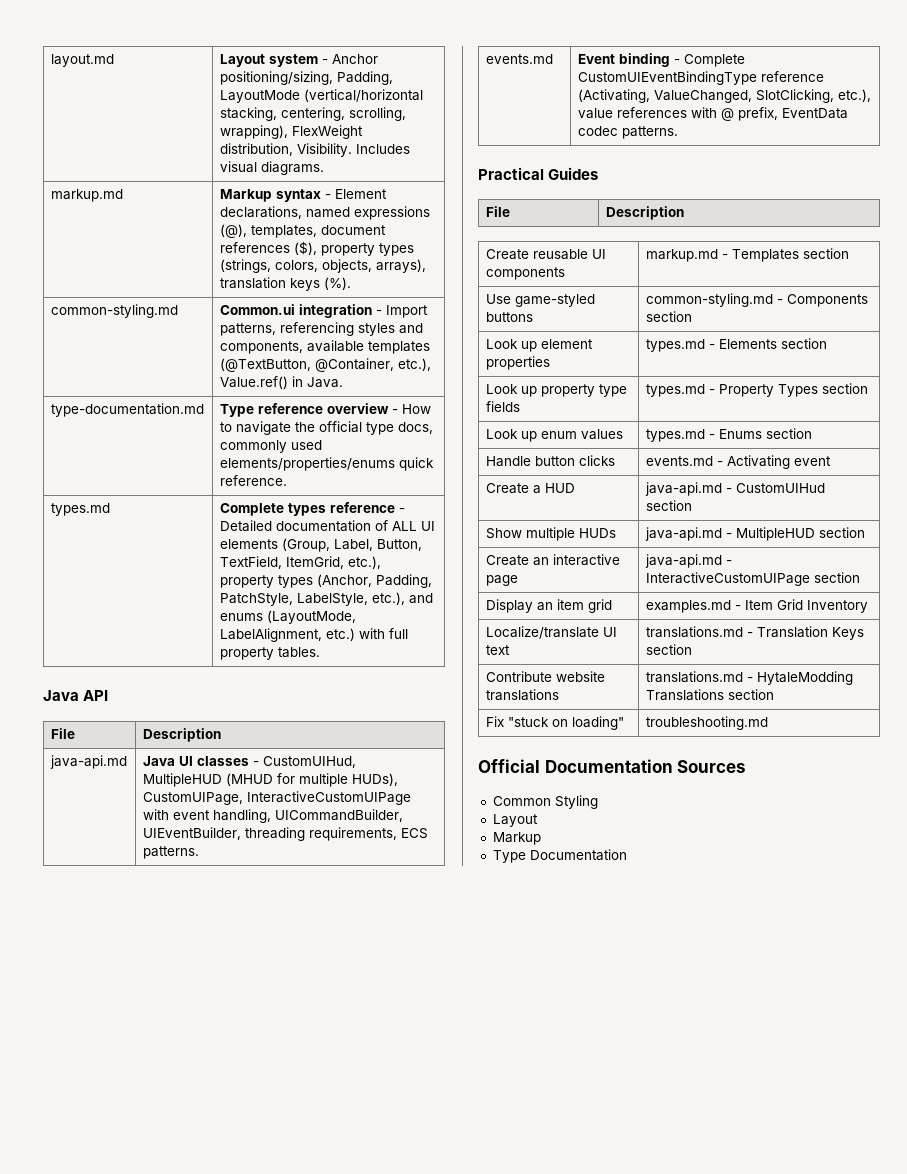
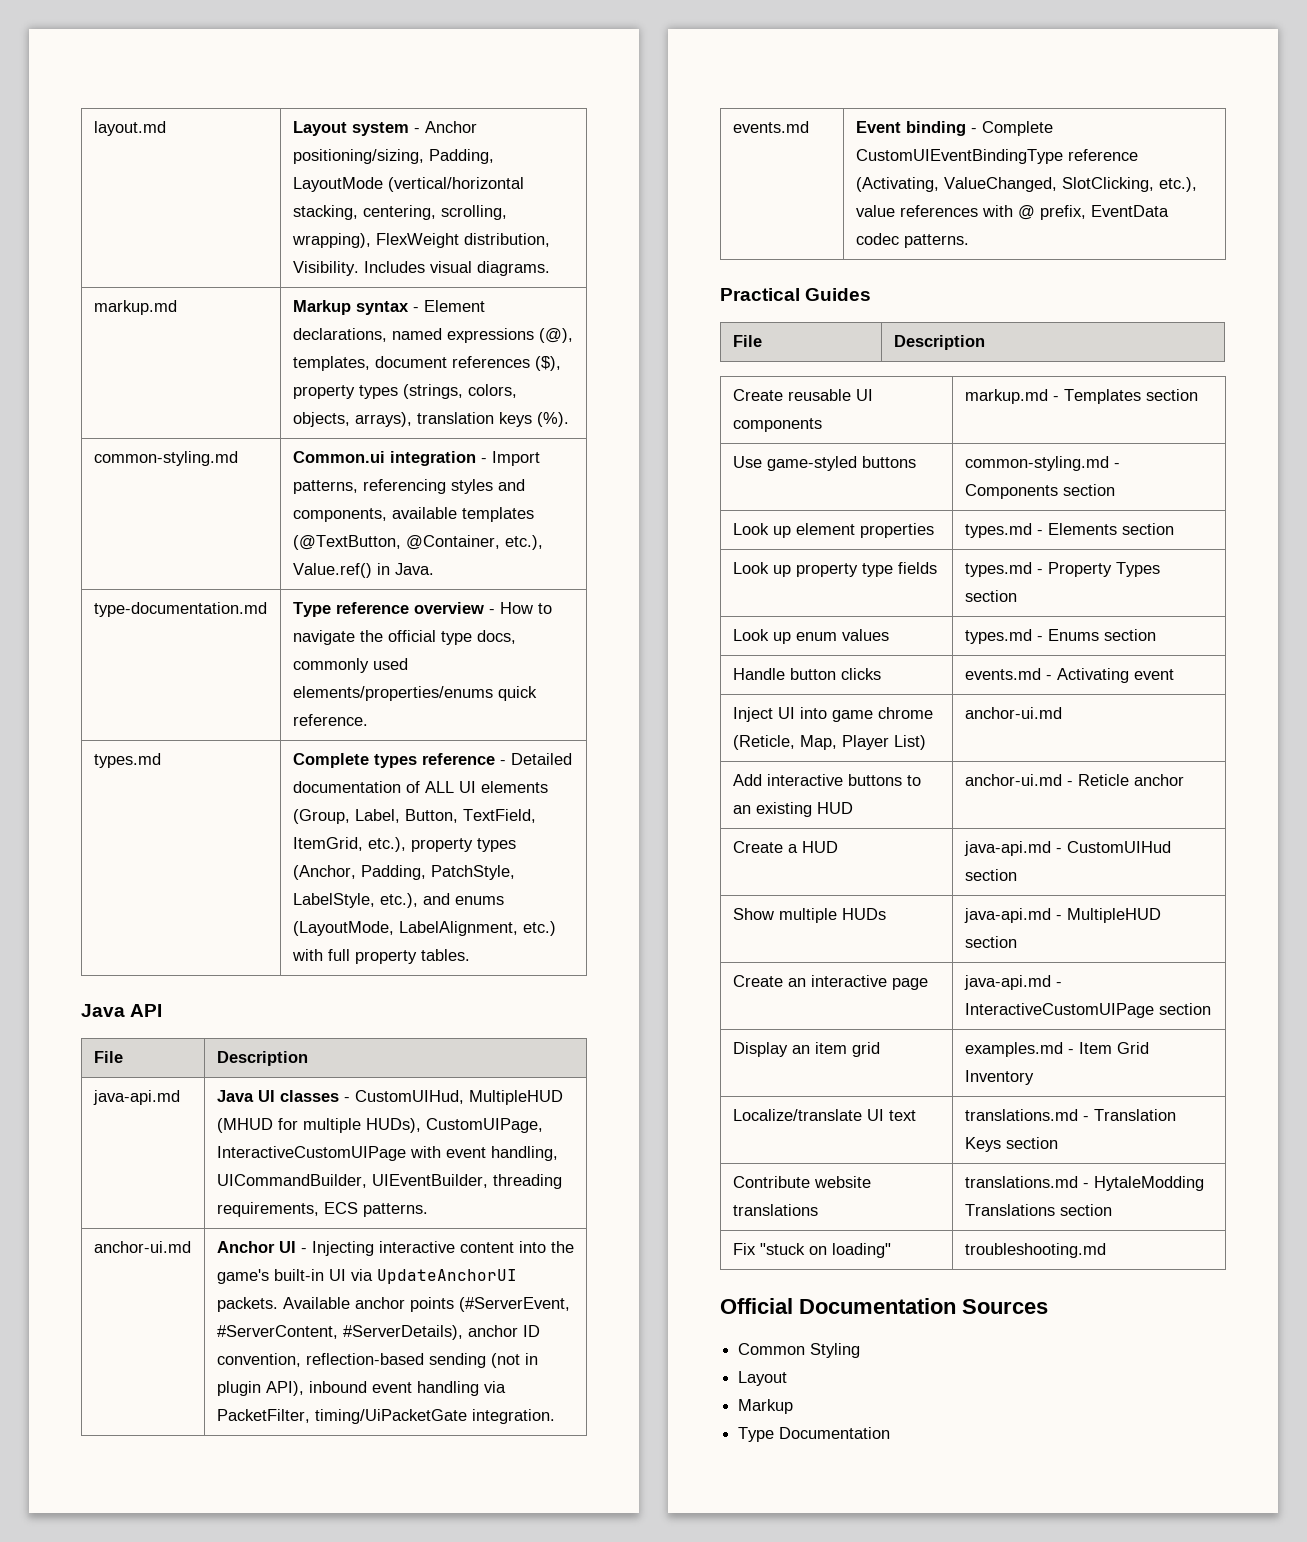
(199, 852) none -> [93,1241,191,1253] [216,1241,574,1256] [216,1269,517,1284] [216,1297,570,1312] [216,1325,540,1340] [216,1353,538,1368] [216,1381,506,1396] [216,1409,555,1424] // anchor-ui.md | Anchor UI - Injecting interactive content into the game's built-in UI via UpdateAnchorUI packets. Available anchor points (#ServerEvent, #ServerContent, #ServerDetails), anchor ID convention, reflection-based sending (not in plugin API), inbound event handling via PacketFilter, timing/UiPacketGate integration.
(831, 461) none -> [732,707,933,722] [732,735,926,750] [964,707,1062,719] [732,774,921,786] [732,802,853,817] [964,774,1184,786] // Inject UI into game chrome (Reticle, Map, Player List) | anchor-ui.md // Add interactive buttons to an existing HUD | anchor-ui.md - Reticle anchor

